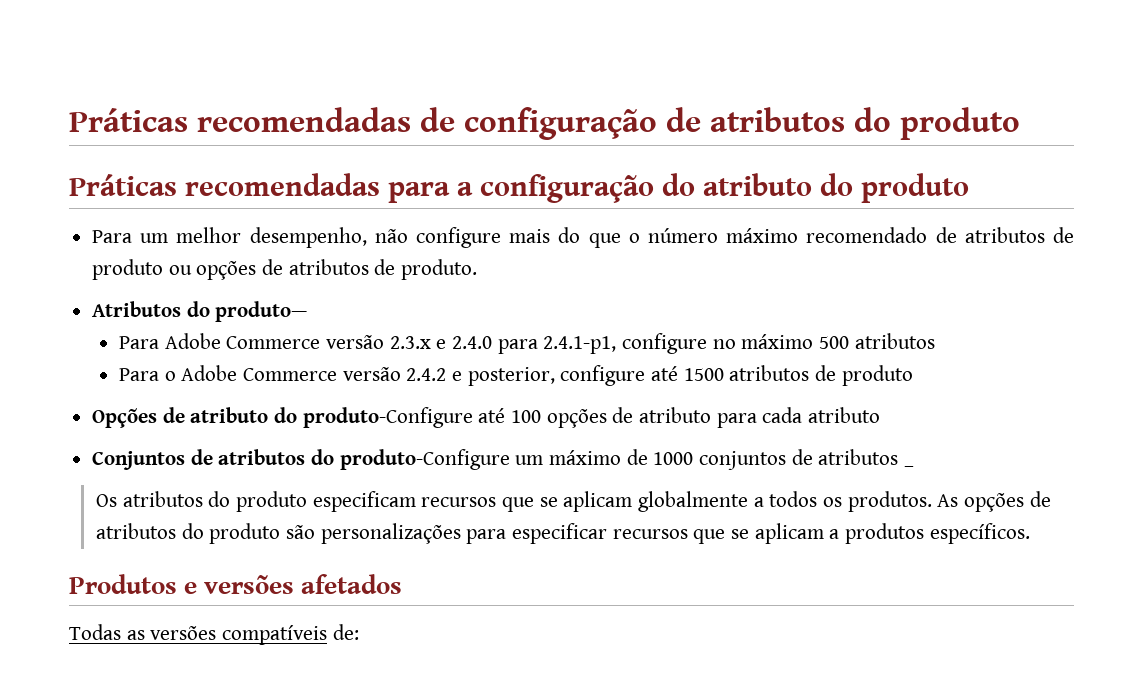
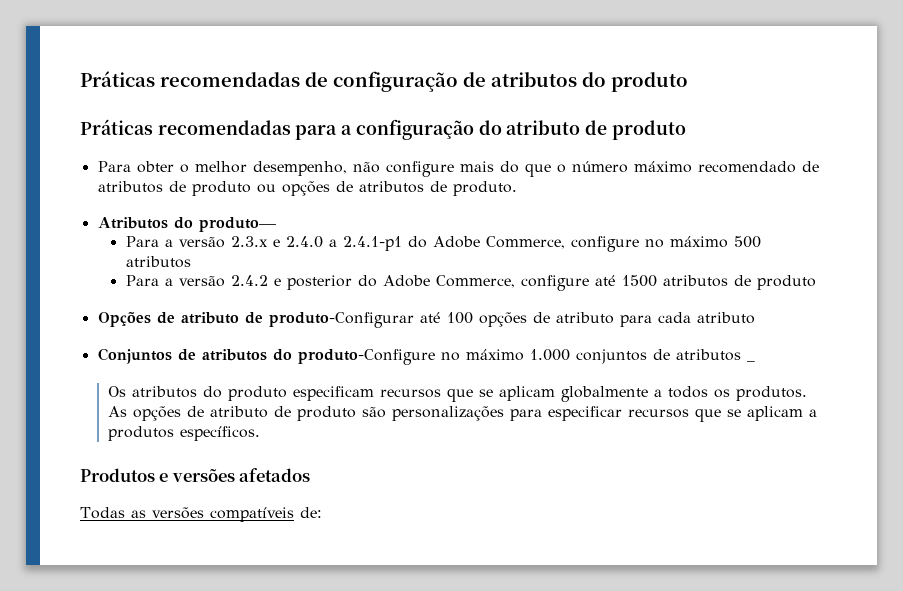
[820,173,853,196] do -> [585,120,608,135] de
[140,233,169,243] um -> [136,161,189,173] obter o
[164,333,321,349] Adobe Commerce -> [164,239,173,247] a
[497,336,617,354] para 2.4.1-p1, -> [328,236,565,251] a 2.4.1-p1 do Adobe Commerce,
[164,365,555,386] o Adobe Commerce versão 2.4.2 e posterior, -> [164,275,515,290] a versão 2.4.2 e posterior do Adobe Commerce,
[274,407,473,428] do produto-Configure -> [244,312,414,328] de produto-Configurar
[515,449,694,465] um máximo de 1000 -> [440,349,570,361] no máximo 1.000
[95,523,204,539] atributos do -> [210,406,292,418] atributo de

